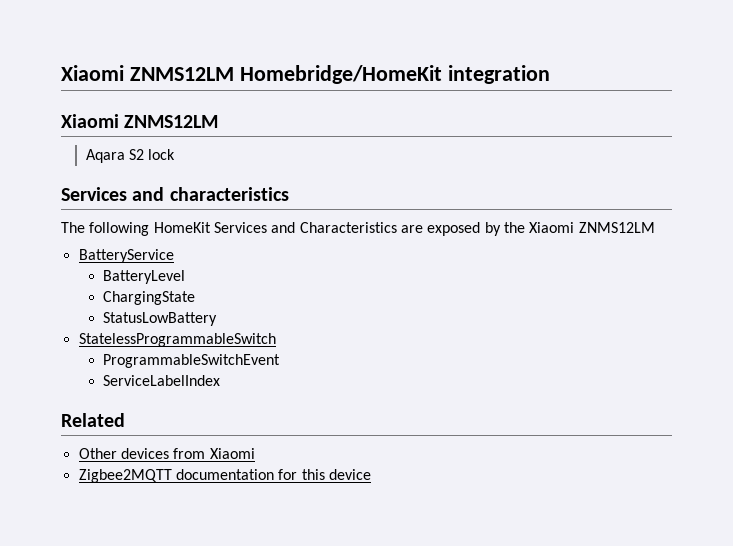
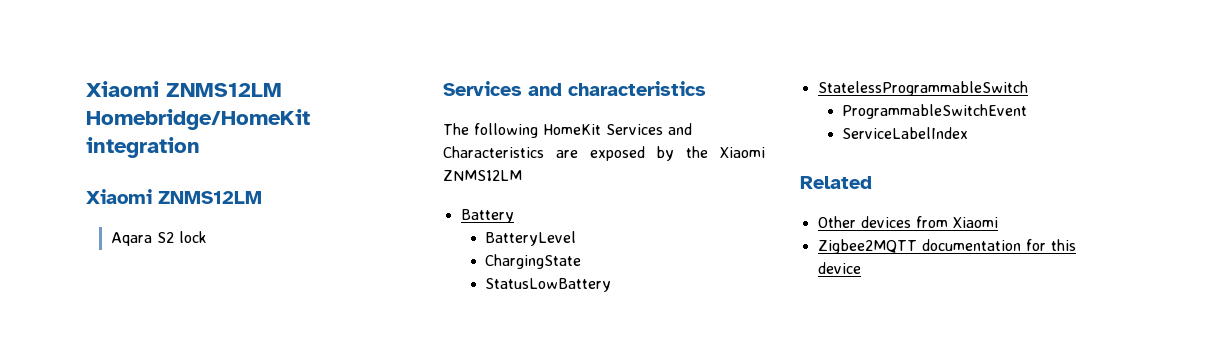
[78,249,174,263] BatteryService -> [460,209,514,223] Battery

